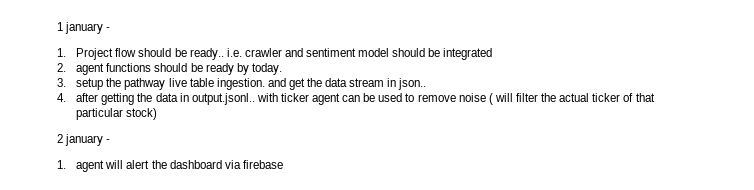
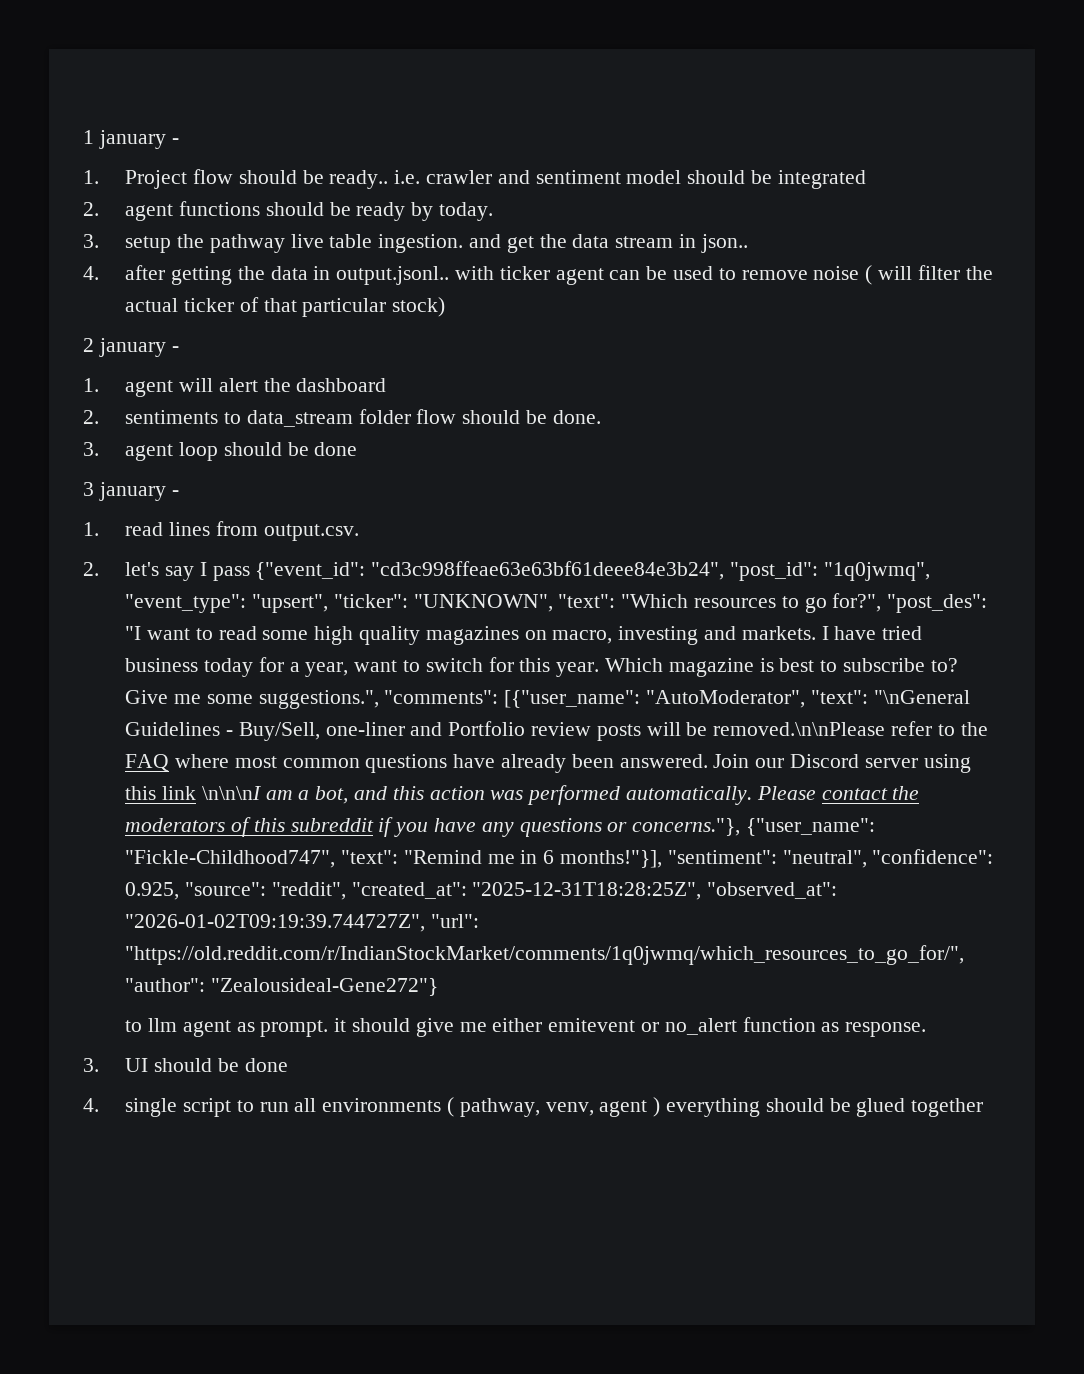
[224,160,283,169] via firebase -> [83,409,601,427] [83,442,358,461] [83,482,179,501] [83,521,359,541] [83,561,930,581] [125,593,988,613] [125,626,923,645] [125,657,958,677] [125,690,970,709] [125,721,988,741] [125,754,971,773] [125,785,920,805] [125,817,875,837] [125,849,994,868] [125,882,838,900] [125,914,479,932] [125,945,965,965] [125,978,438,996] [125,1017,927,1037] [83,1058,288,1072] [83,1097,984,1117] // 2. sentiments to data_stream folder flow should be done. // 3. agent loop should be done // 3 january - // 1. read lines from output.csv. // 2. let's say I pass {"event_id": "cd3c998ffeae63e63bf61deee84e3b24", "post_id": "1q0jwmq", "event_type": "upsert", "ticker": "UNKNOWN", "text": "Which resources to go for?", "post_des": "I want to read some high quality magazines on macro, investing and markets. I have tried business today for a year, want to switch for this year. Which magazine is best to subscribe to? Give me some suggestions.", "comments": [{"user_name": "AutoModerator", "text": "\nGeneral Guidelines - Buy/Sell, one-liner and Portfolio review posts will be removed.\n\nPlease refer to the FAQ where most common questions have already been answered. Join our Discord server using this link \n\n\nI am a bot, and this action was performed automatically. Please contact the moderators of this subreddit if you have any questions or concerns."}, {"user_name": "Fickle-Childhood747", "text": "Remind me in 6 months!"}], "sentiment": "neutral", "confidence": 0.925, "source": "reddit", "created_at": "2025-12-31T18:28:25Z", "observed_at": "2026-01-02T09:19:39.744727Z", "url": "https://old.reddit.com/r/IndianStockMarket/comments/1q0jwmq/which_resources_to_go_for/", "author": "Zealousideal-Gene272"} // to llm agent as prompt. it should give me either emitevent or no_alert function as response. // 3. UI should be done // 4. single script to run all environments ( pathway, venv, agent ) everything should be glued together

